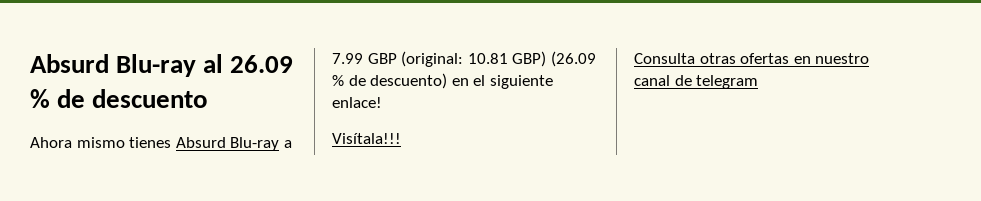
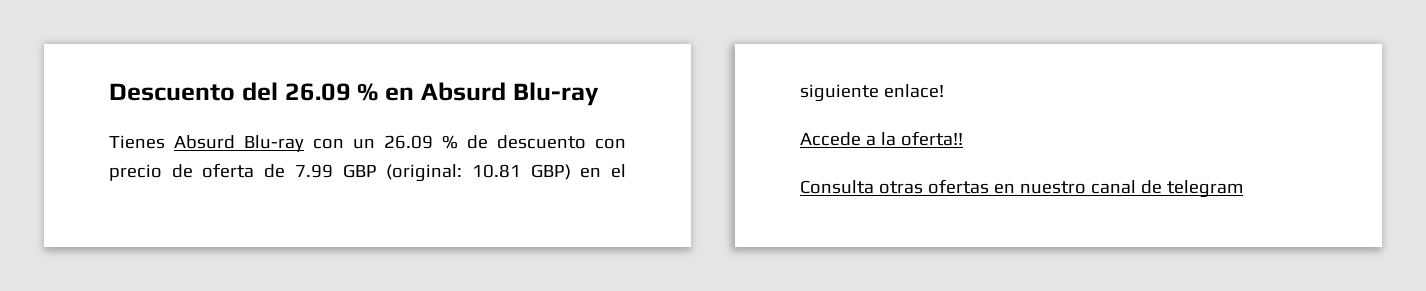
[30,54,294,77] [30,89,209,108] [30,137,292,151] Absurd Blu-ray al 26.09 % de descuento // Ahora mismo tienes Absurd Blu-ray a -> [109,82,599,106] [109,135,626,152] [109,163,286,181] Descuento del 26.09 % en Absurd Blu-ray // Tienes Absurd Blu-ray con un 26.09 % de descuento con precio de oferta de
[550,51,596,67] [332,73,448,89] (26.09 % de descuento) -> (571, 172) none
[332,133,401,144] Visítala!!! -> [800,131,963,146] Accede a la oferta!!

